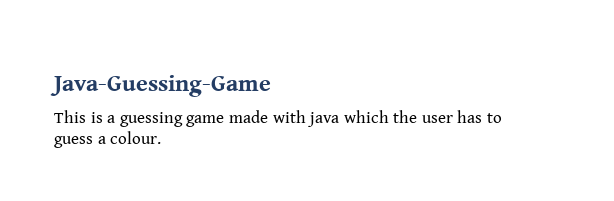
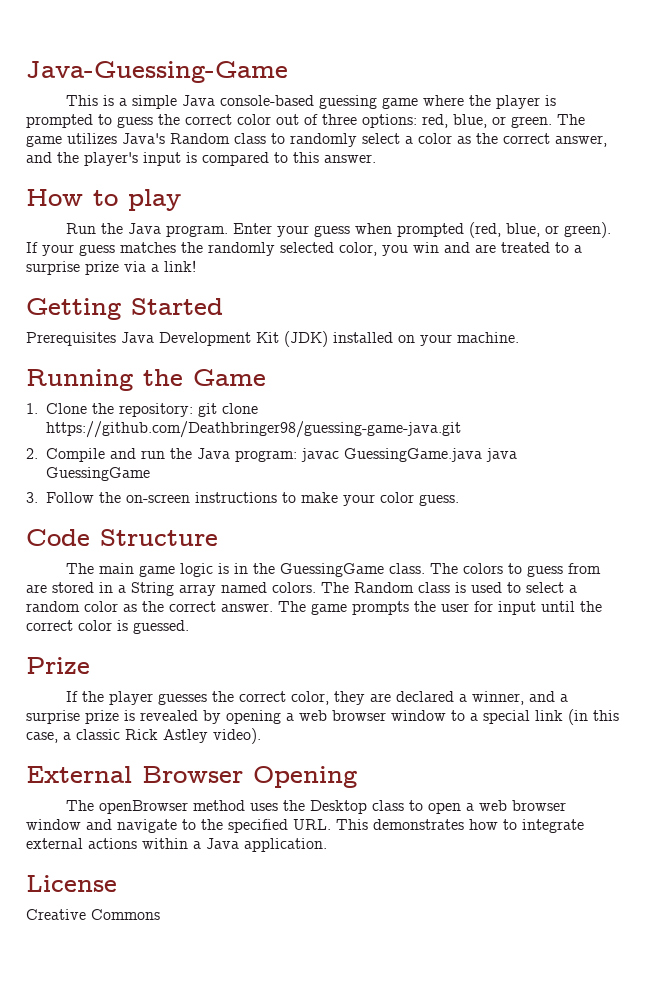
[119,110,503,127] [54,131,162,148] guessing game made with java which the user has to guess a colour. -> [132,95,557,109] [26,114,585,128] [26,133,607,147] [26,152,376,166] [26,189,181,211] [66,222,612,238] [26,242,582,256] [26,260,196,275] [26,298,223,320] [26,331,519,347] [26,369,266,391] [26,403,258,417] [46,421,461,438] [26,448,517,462] [46,467,150,481] [26,492,459,506] [26,529,218,546] [66,563,602,577] [26,582,577,596] [26,601,602,615] [26,620,189,634] [26,657,90,674] [66,691,569,705] [26,709,619,725] [26,728,261,744] [26,766,357,788] [66,800,567,814] [26,819,584,833] [26,838,327,852] [26,875,117,892] [26,909,160,920] simple Java console-based guessing game where the player is prompted to guess the correct color out of three options: red, blue, or green. The game utilizes Java's Random class to randomly select a color as the correct answer, and the player's input is compared to this answer. // How to play // Run the Java program. Enter your guess when prompted (red, blue, or green). If your guess matches the randomly selected color, you win and are treated to a surprise prize via a link! // Getting Started // Prerequisites Java Development Kit (JDK) installed on your machine. // Running the Game // 1. Clone the repository: git clone https://github.com/Deathbringer98/guessing-game-java.git // 2. Compile and run the Java program: javac GuessingGame.java java GuessingGame // 3. Follow the on-screen instructions to make your color guess. // Code Structure // The main game logic is in the GuessingGame class. The colors to guess from are stored in a String array named colors. The Random class is used to select a random color as the correct answer. The game prompts the user for input until the correct color is guessed. // Prize // If the player guesses the correct color, they are declared a winner, and a surprise prize is revealed by opening a web browser window to a special link (in this case, a classic Rick Astley video). // External Browser Opening // The openBrowser method uses the Desktop class to open a web browser window and navigate to the specified URL. This demonstrates how to integrate external actions within a Java application. // License // Creative Commons

